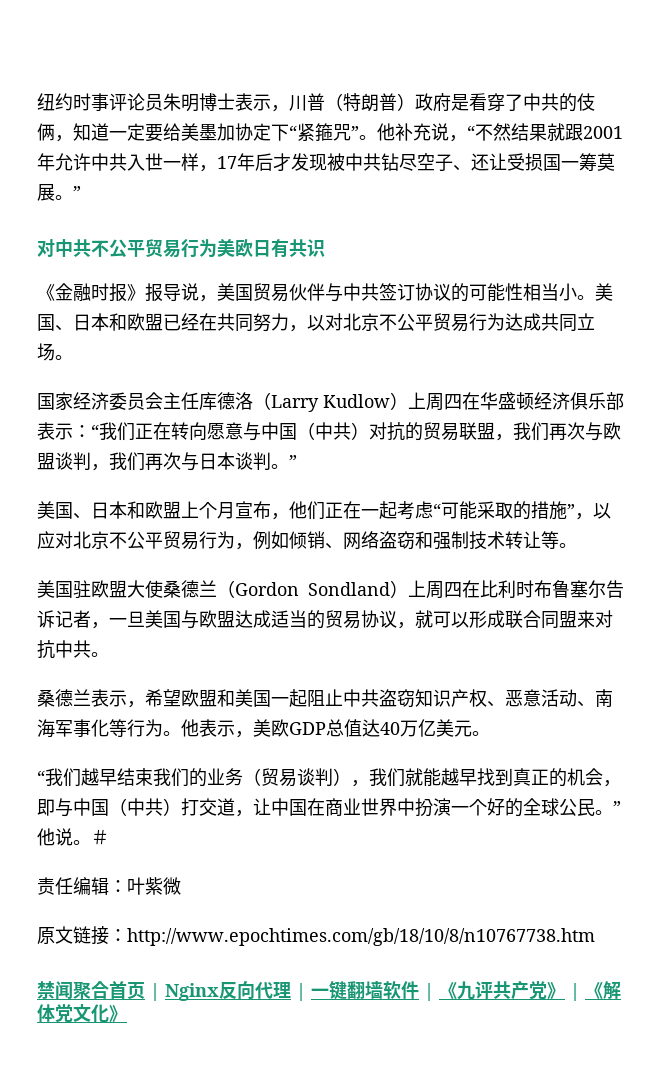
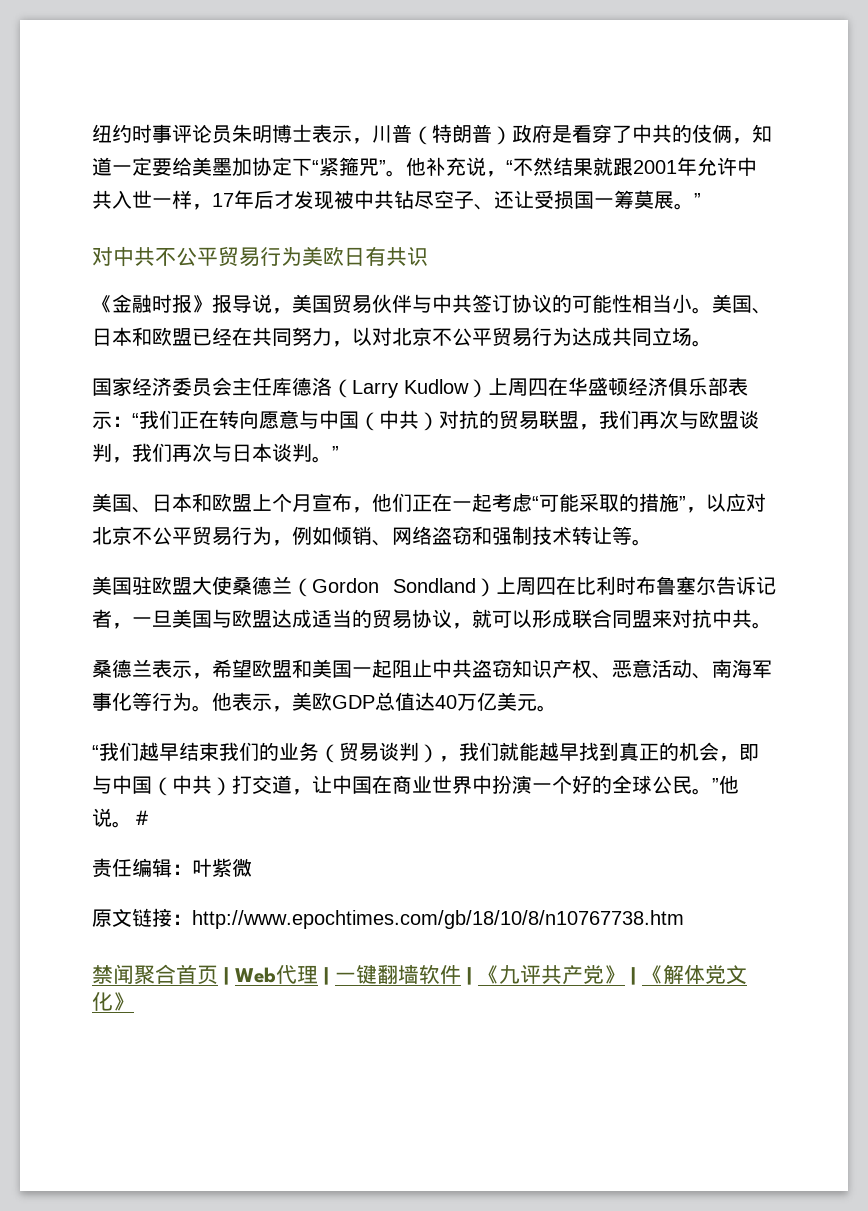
[165,981,255,1001] Nginx反向 -> [235,967,276,983] Web

